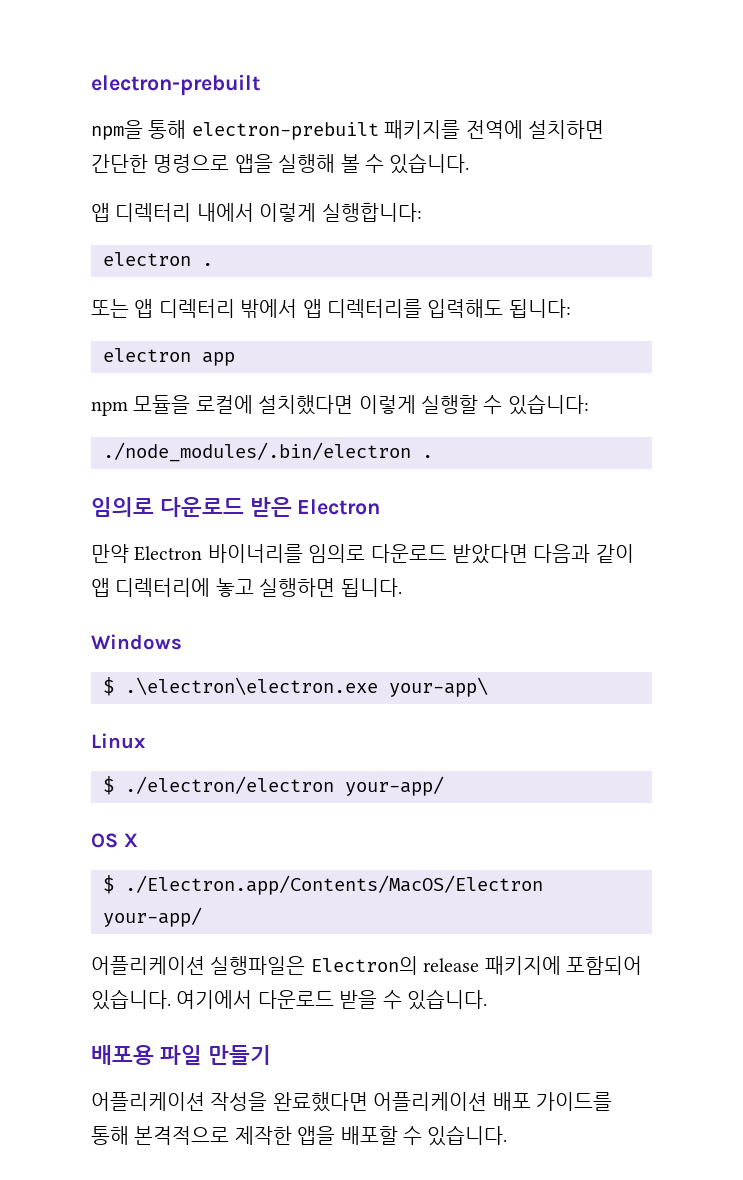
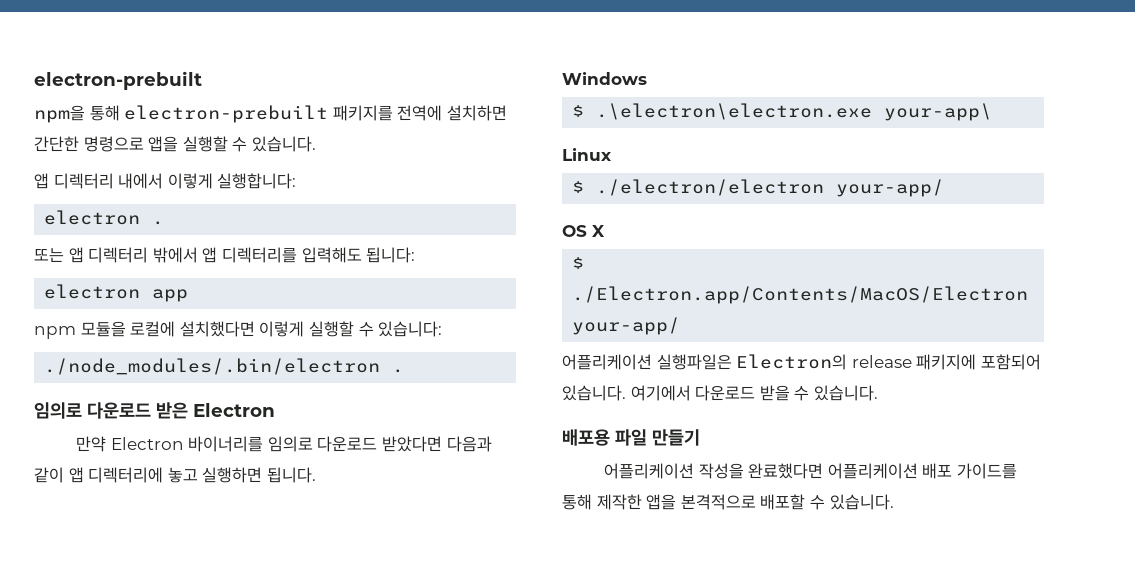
[278,154,360,173] 실행해 볼 -> [182,136,228,152] 실행할
[134,1126,230,1145] 본격적으로 -> (592, 502) none
(336, 1135) none -> [680,494,756,510] 본격적으로

